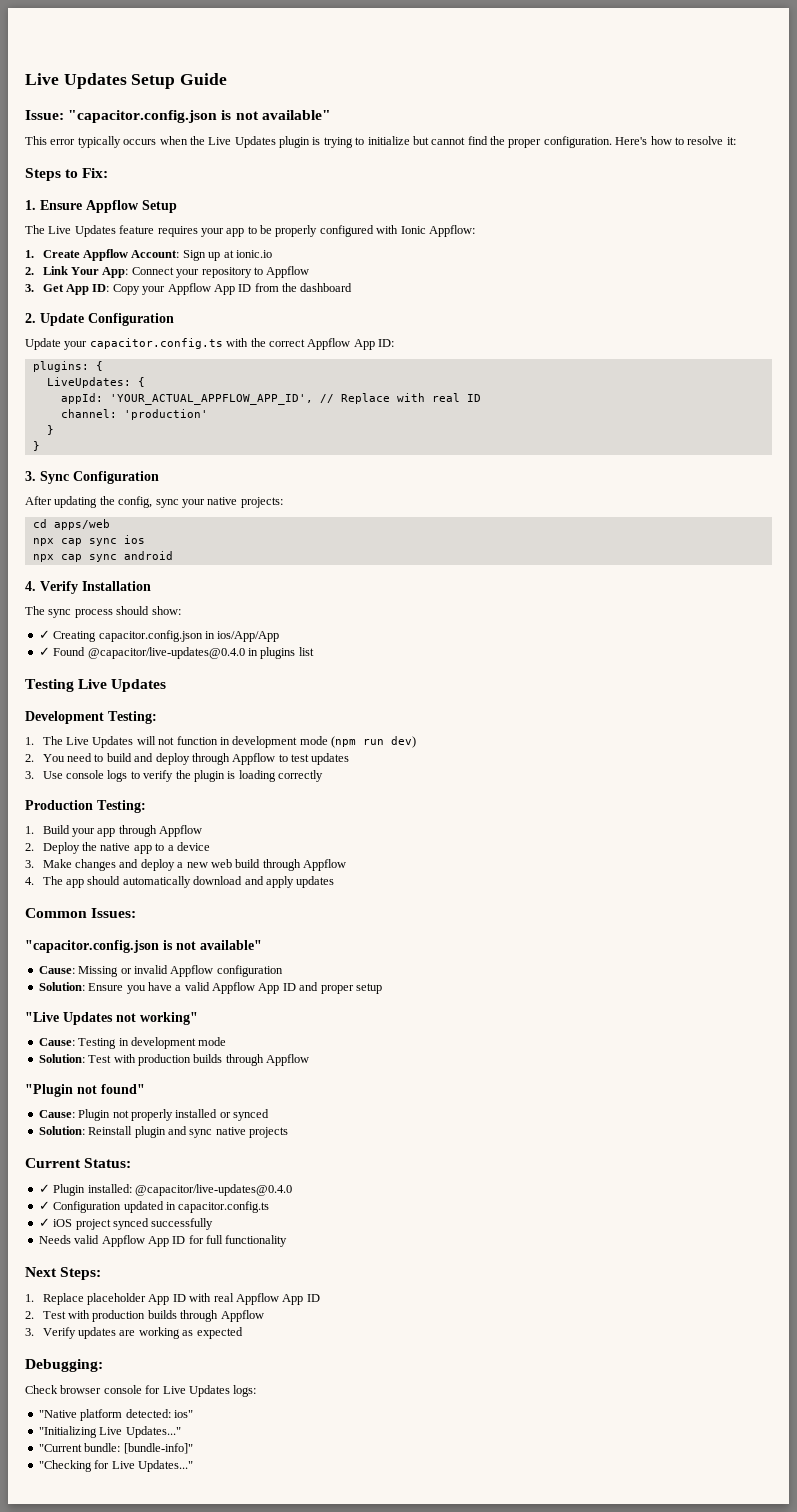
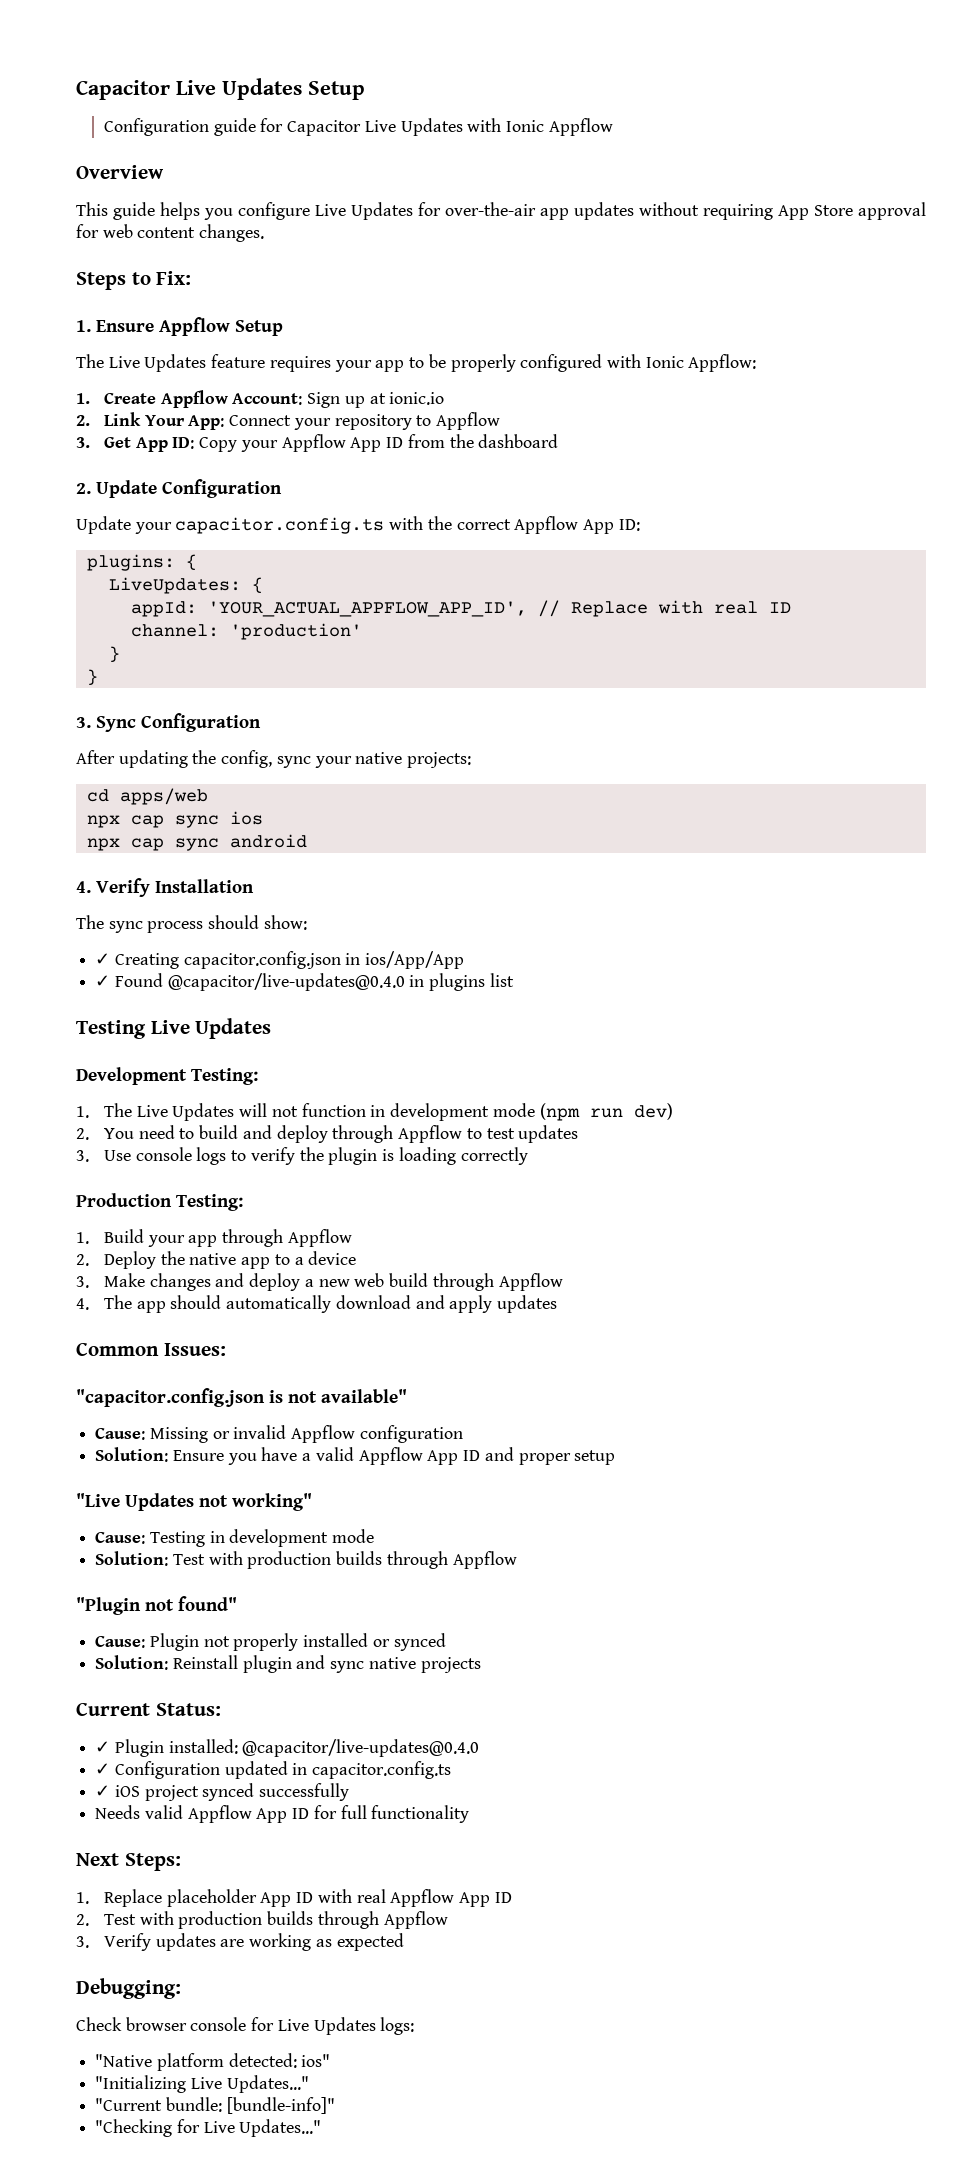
(25, 79) none -> [76,80,170,100] Capacitor
[180,73,228,85] [25,110,331,123] [25,136,736,148] Guide // Issue: "capacitor.config.json is not available" // This error typically occurs when the Live Updates plugin is trying to initialize but cannot find the proper configuration. Here's how to resolve it: -> [103,118,613,136] [76,165,164,179] [76,202,926,220] [76,224,265,242] // Configuration guide for Capacitor Live Updates with Ionic Appflow // Overview // This guide helps you configure Live Updates for over-the-air app updates without requiring App Store approval for web content changes.

